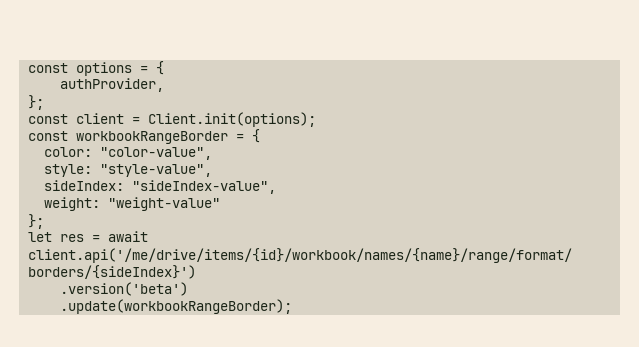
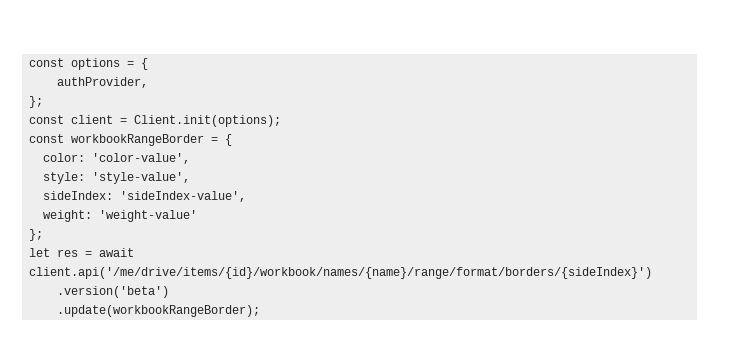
[99,147,212,160] "color-value", -> [91,153,190,164] 'color-value',
[99,164,212,177] "style-value", -> [91,172,190,184] 'style-value',
[131,180,276,194] "sideIndex-value", -> [119,191,246,202] 'sideIndex-value',
[107,197,220,211] "weight-value" -> [98,210,197,222] 'weight-value'

